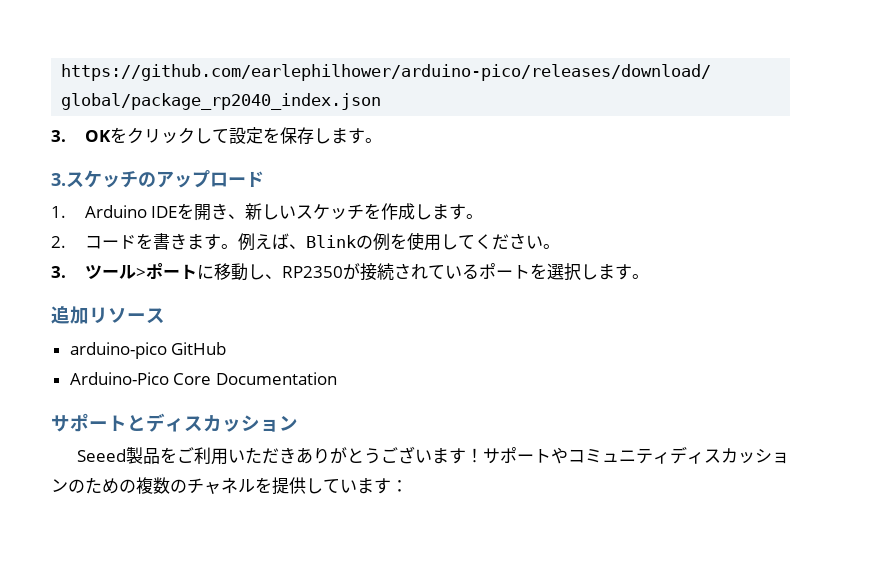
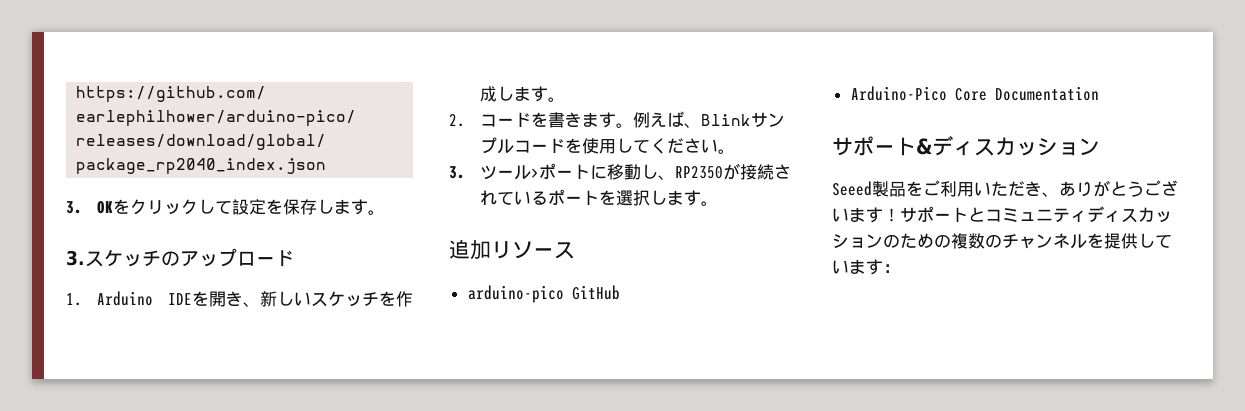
[355,233,390,251] の例 -> [750,112,785,127] [479,137,565,154] サンプルコード
[127,415,146,431] と -> [916,138,932,155] &
(296, 455) none -> [1042,192,1059,197] 、
[550,447,568,464] や -> [968,207,985,222] と
(221, 488) none -> [1036,234,1053,248] ン

